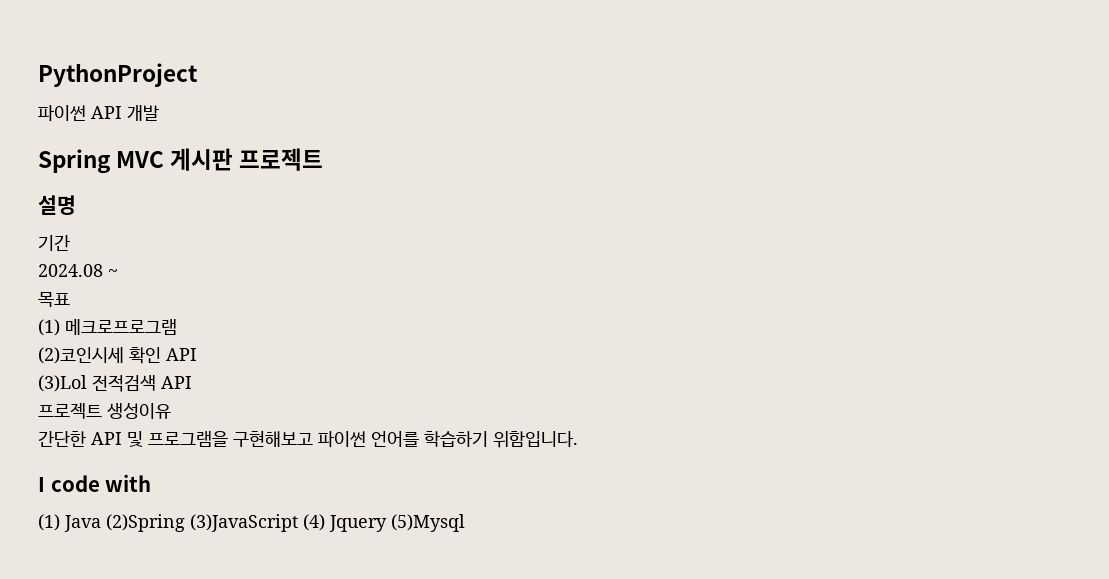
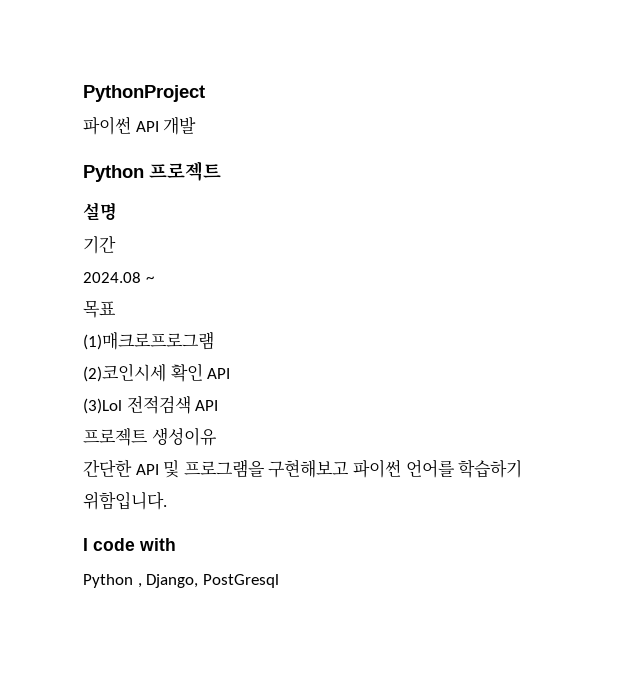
[38,148,234,174] Spring MVC 게시판 -> [83,165,144,182] Python
[38,319,177,336] (1) 메크로프로그램 -> [83,331,214,350] (1)매크로프로그램
[38,514,465,532] (1) Java (2)Spring (3)JavaScript (4) Jquery (5)Mysql -> [83,574,279,588] Python , Django, PostGresql

